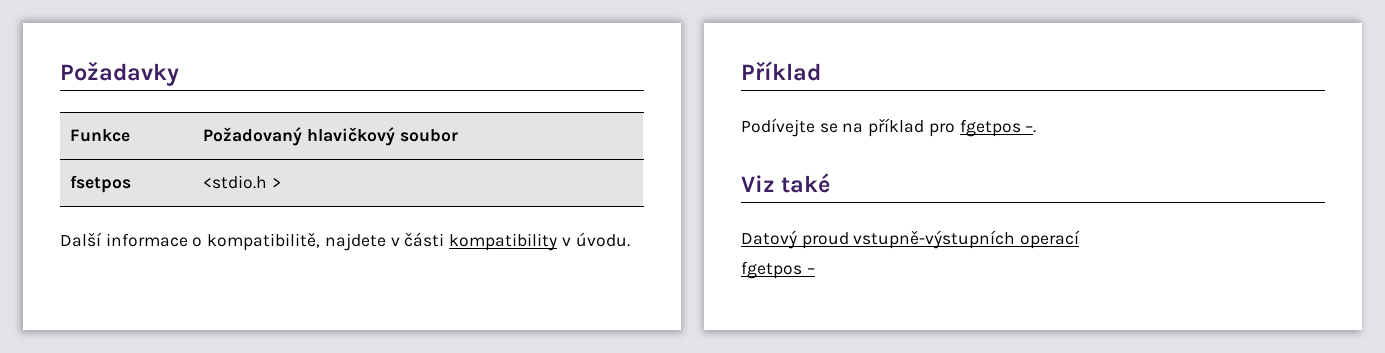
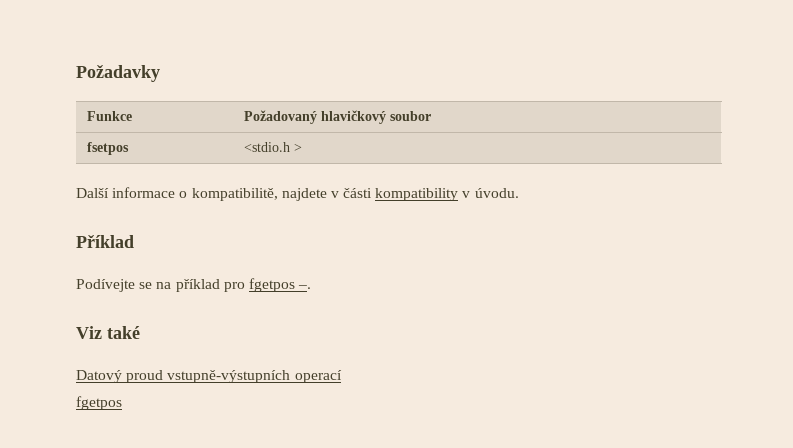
[806,268,815,274] – -> (122, 403) none

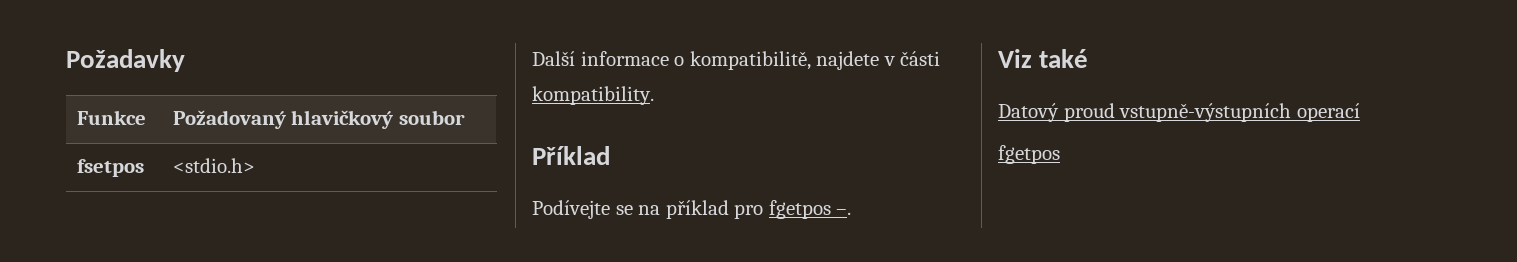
[244,142,303,152] <stdio.h > -> [172,158,255,173] <stdio.h>
[375,188,519,201] kompatibility v úvodu. -> [532,86,654,105] kompatibility.

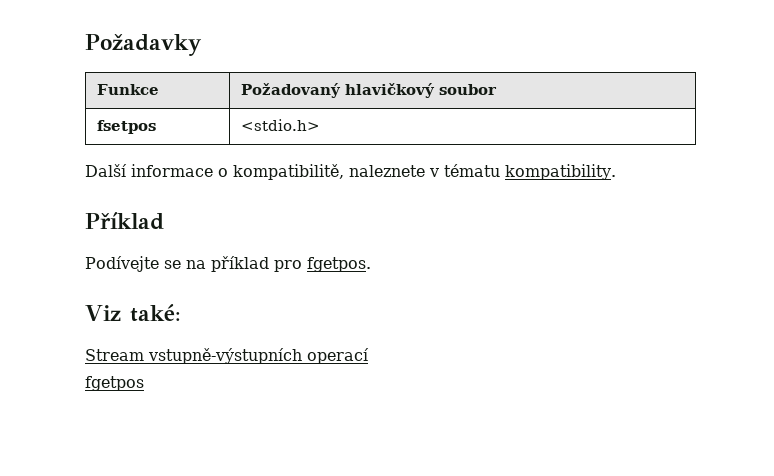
[816,51,941,70] najdete v části -> [349,164,500,177] naleznete v tématu
[768,200,852,219] fgetpos –. -> [307,257,371,272] fgetpos.
[1039,49,1089,68] [998,103,1115,122] také // Datový proud -> [129,304,181,322] [85,349,144,361] také: // Stream

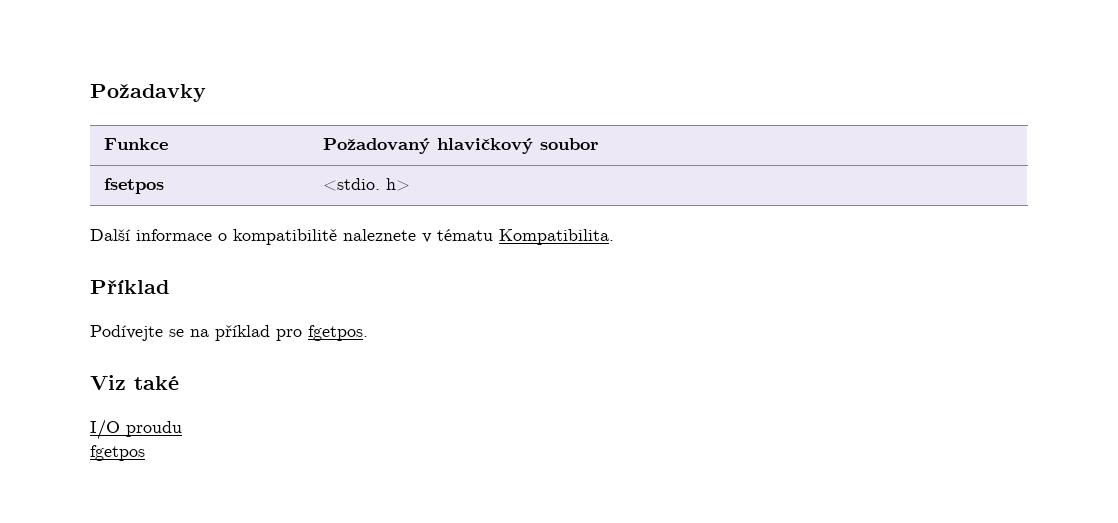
[240,119,320,131] <stdio.h> -> [322,178,410,191] <stdio. h>
[233,164,344,180] kompatibilitě, -> [233,229,337,245] kompatibilitě
[505,164,616,180] kompatibility. -> [499,229,614,245] Kompatibilita.
[129,304,181,322] [85,348,369,364] také: // Stream vstupně-výstupních operací -> [134,376,179,390] [90,419,182,440] také // I/O proudu

